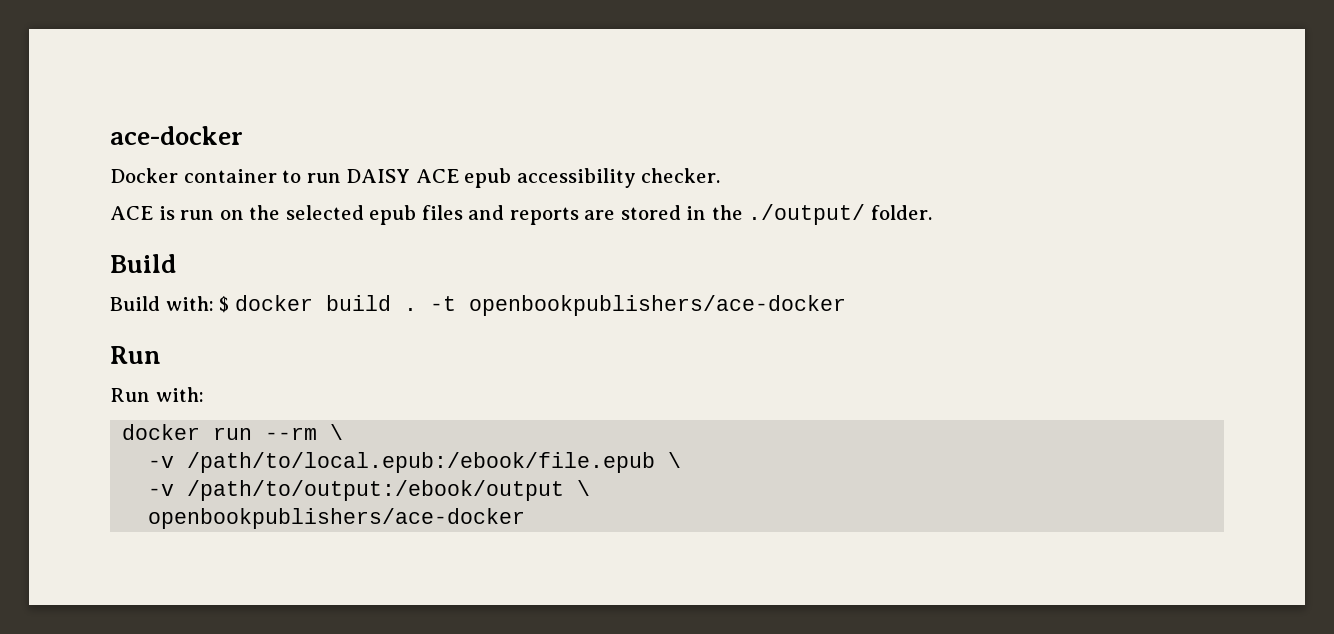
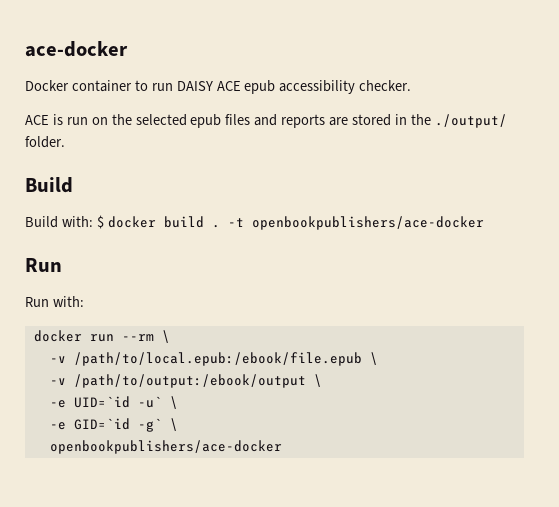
(591, 488) none -> [49,396,178,409] [49,418,178,432] // -e UID=`id -u` \ // -e GID=`id -g` \

